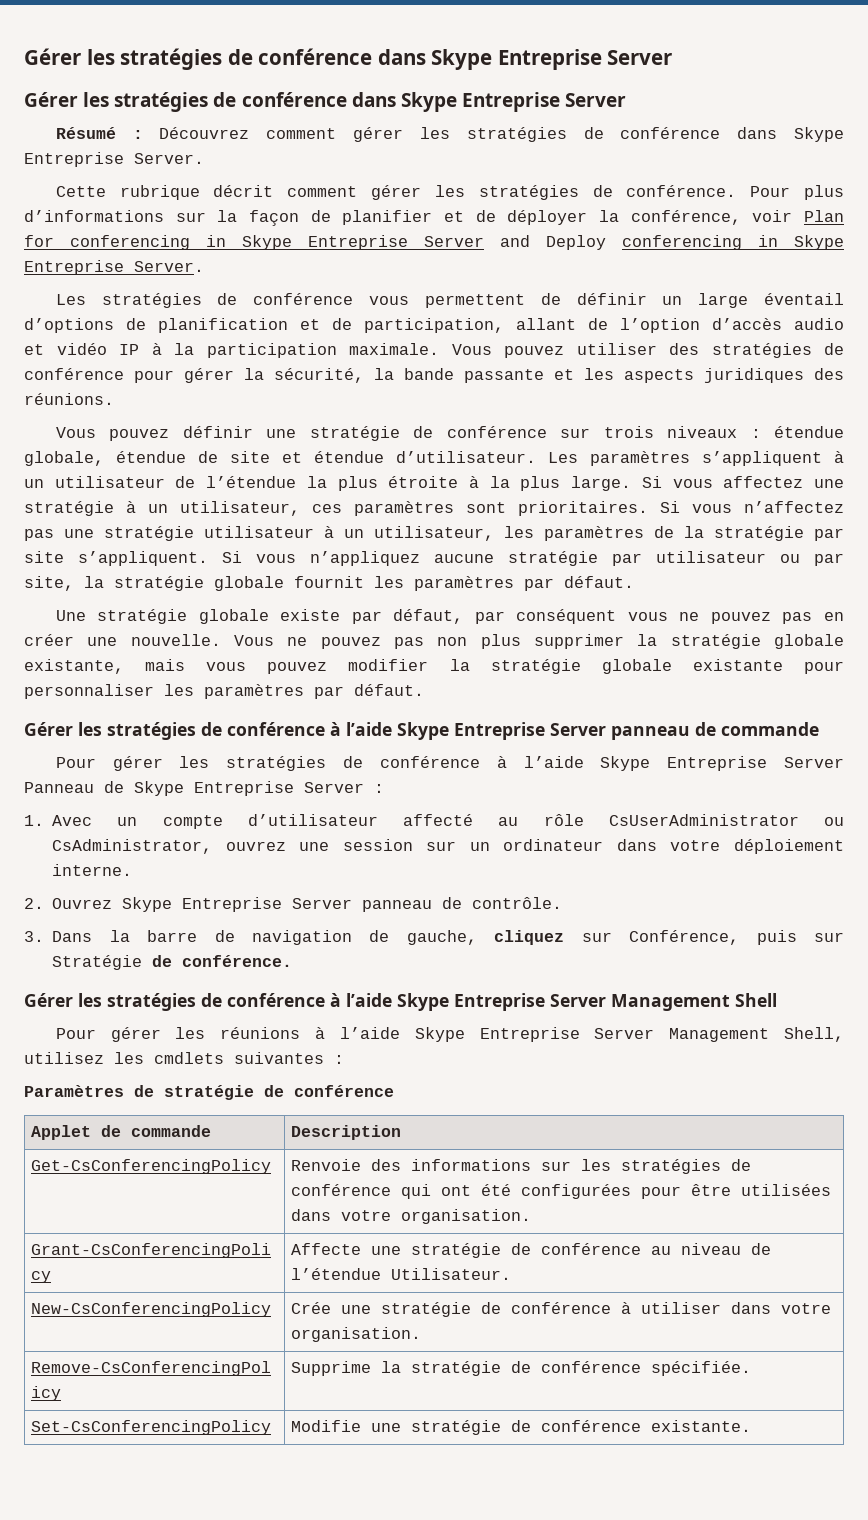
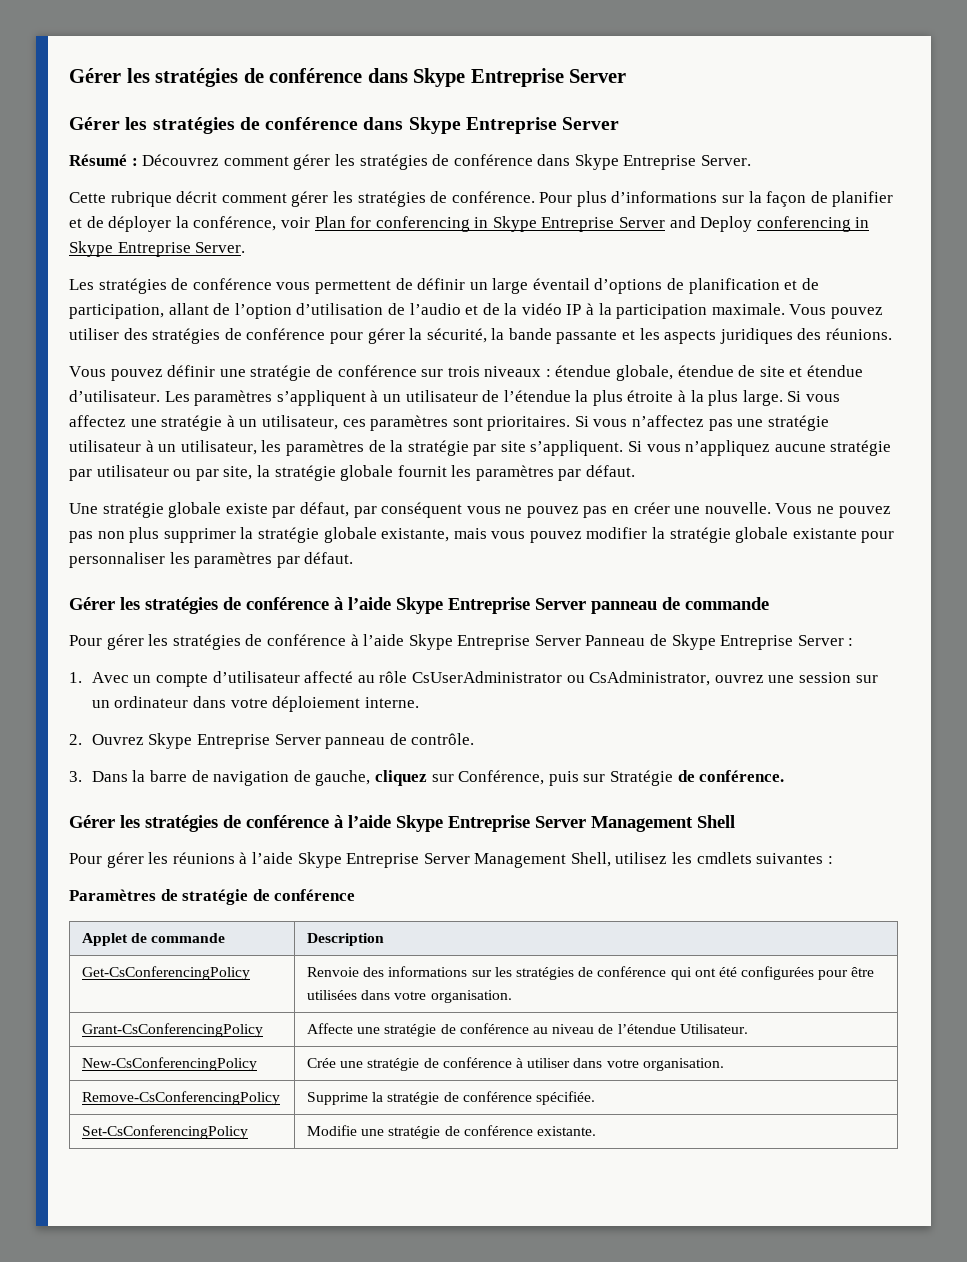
[712,318,844,330] [24,344,44,355] d’accès audio et -> [296,303,518,315] d’utilisation de l’audio et de la

